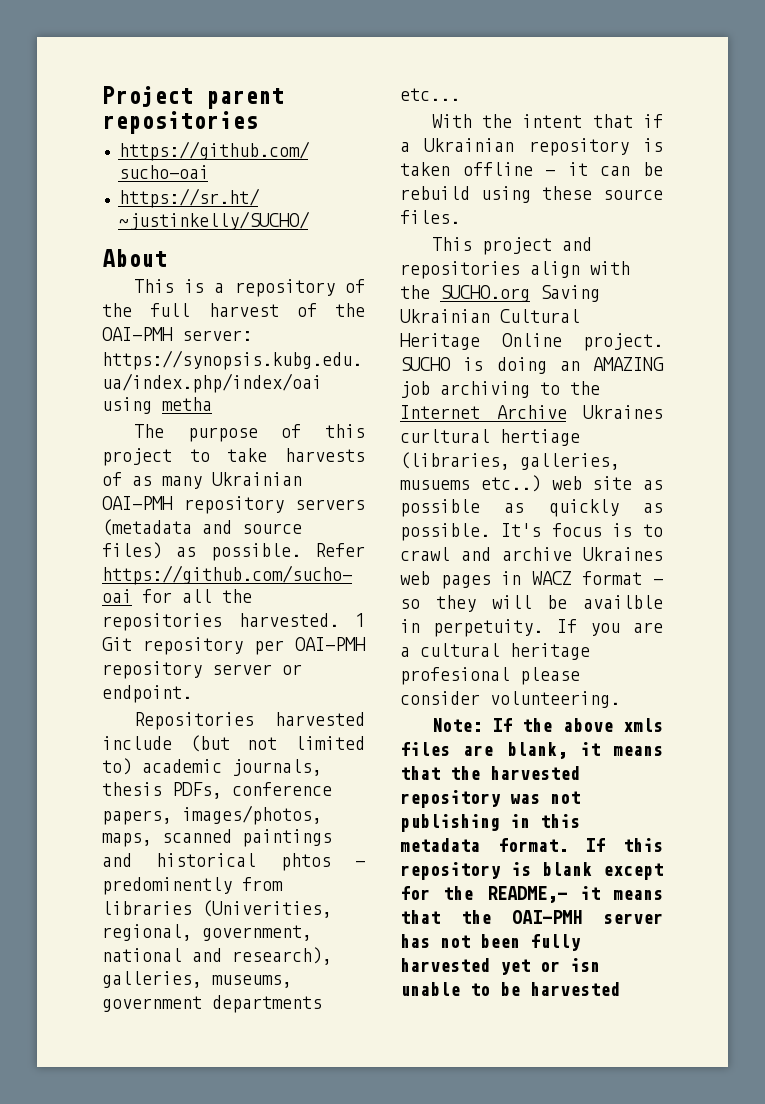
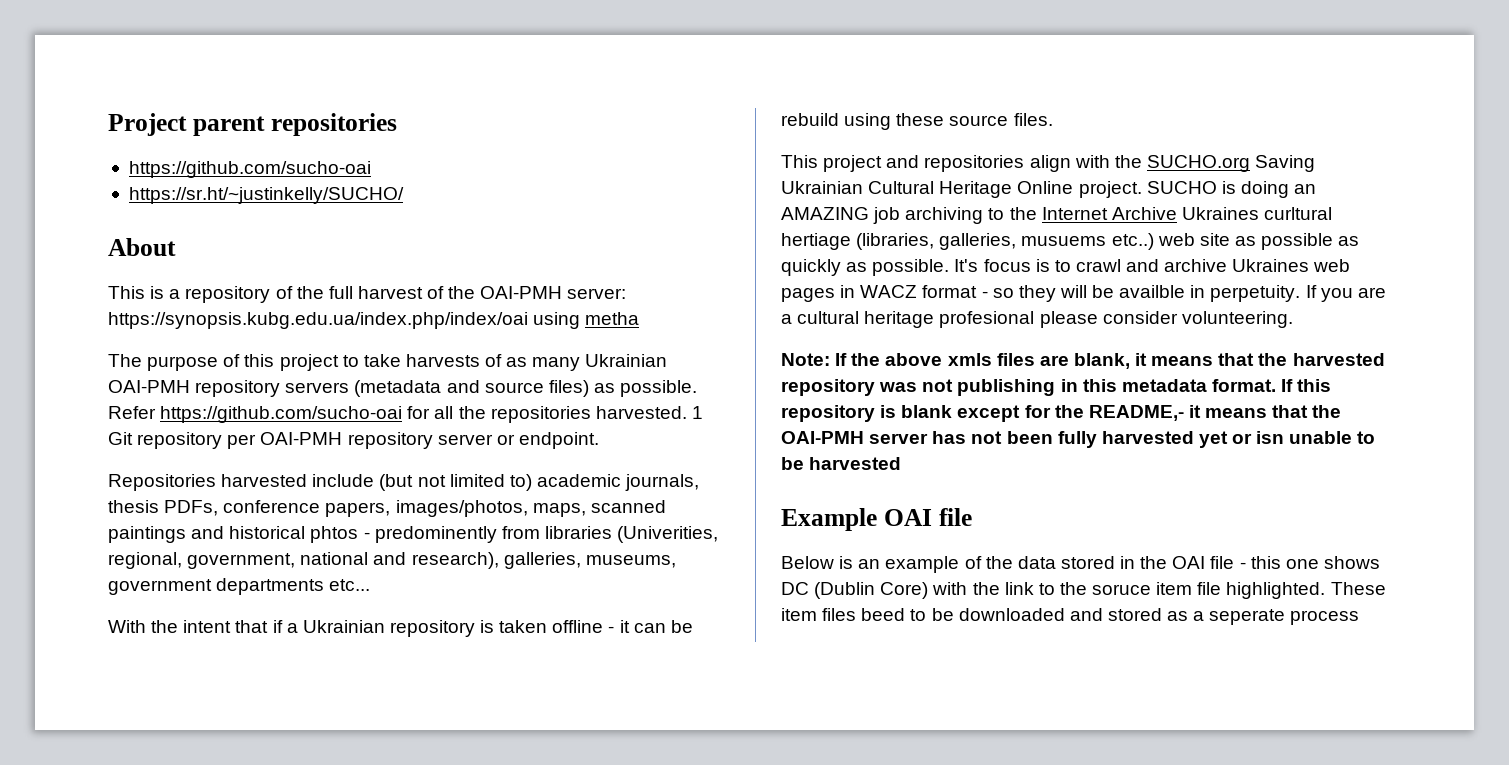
(620, 989) none -> [781,508,972,531] [781,556,1380,573] [781,582,1386,599] [781,608,1360,625] // Example OAI file // Below is an example of the data stored in the OAI file - this one shows DC (Dublin Core) with the link to the soruce item file highlighted. These item files beed to be downloaded and stored as a seperate process

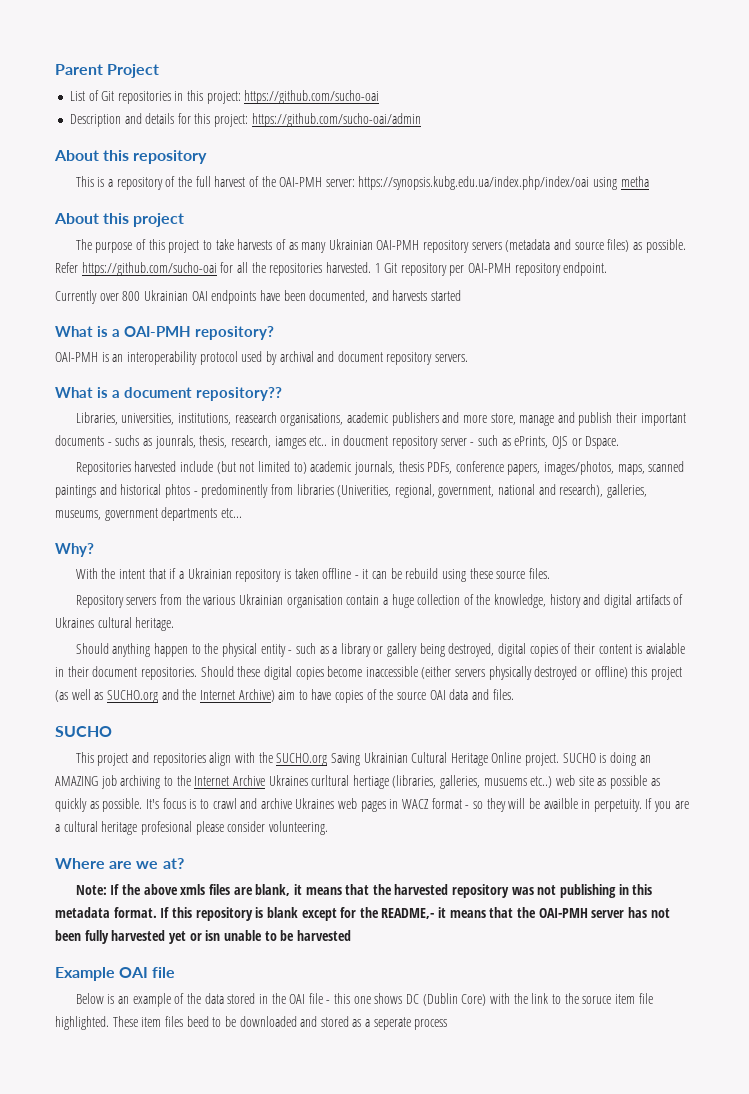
(108, 124) none -> [55,64,103,75] Parent
[192,113,397,136] [128,161,371,178] [128,187,404,204] [108,238,176,256] parent repositories // https://github.com/sucho-oai // https://sr.ht/~justinkelly/SUCHO/ // About -> [69,90,380,104] [69,113,421,127] [54,150,208,164] // List of Git repositories in this project: https://github.com/sucho-oai // Description and details for this project: https://github.com/sucho-oai/admin // About this repository
(640, 318) none -> [54,213,185,227] // About this project
[437,432,599,449] server or endpoint. -> [563,262,608,276] [55,290,462,304] [55,326,274,340] [55,351,469,365] [55,387,282,401] [75,412,686,426] [55,435,620,449] endpoint. // Currently over 800 Ukrainian OAI endpoints have been documented, and harvests started // What is a OAI-PMH repository? // OAI-PMH is an interoperability protocol used by archival and document repository servers. // What is a document repository?? // Libraries, universities, institutions, reasearch organisations, academic publishers and more store, manage and publish their important documents - suchs as jounrals, thesis, research, iamges etc.. in doucment repository server - such as ePrints, OJS or Dspace.
(371, 585) none -> [55,543,94,557] // Why?
(1053, 119) none -> [75,594,684,608] [55,617,175,631] [75,643,685,657] [55,666,682,680] [55,689,514,703] [55,726,112,737] // Repository servers from the various Ukrainian organisation contain a huge collection of the knowledge, history and digital artifacts of Ukraines cultural heritage. // Should anything happen to the physical entity - such as a library or gallery being destroyed, digital copies of their content is avialable in their document repositories. Should these digital copies become inaccessible (either servers physically destroyed or offline) this project (as well as SUCHO.org and the Internet Archive) aim to have copies of the source OAI data and files. // SUCHO
(1293, 319) none -> [55,858,184,869] // Where are we at?

